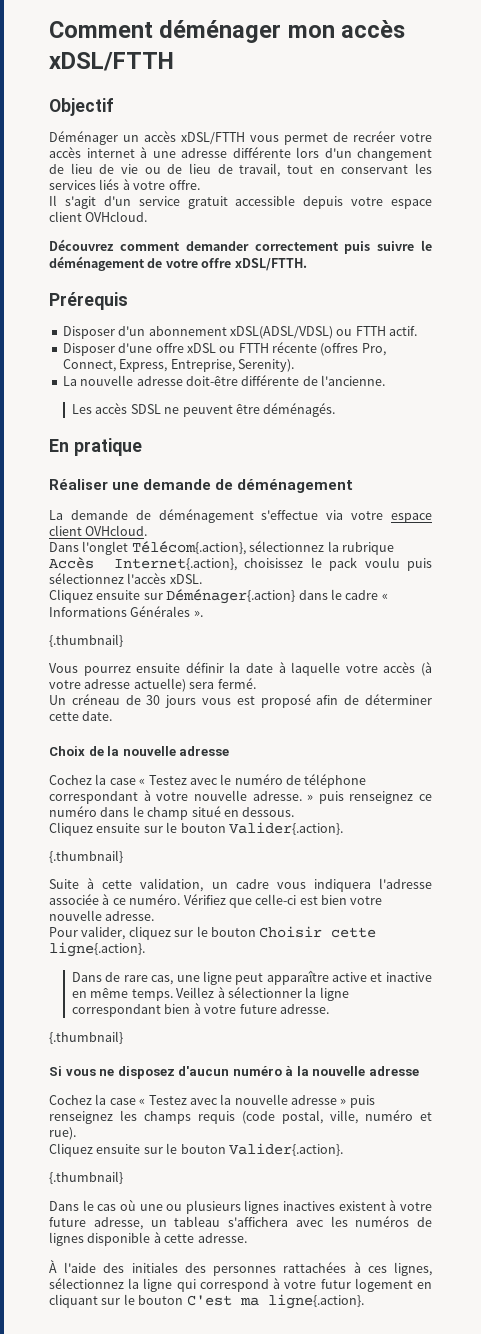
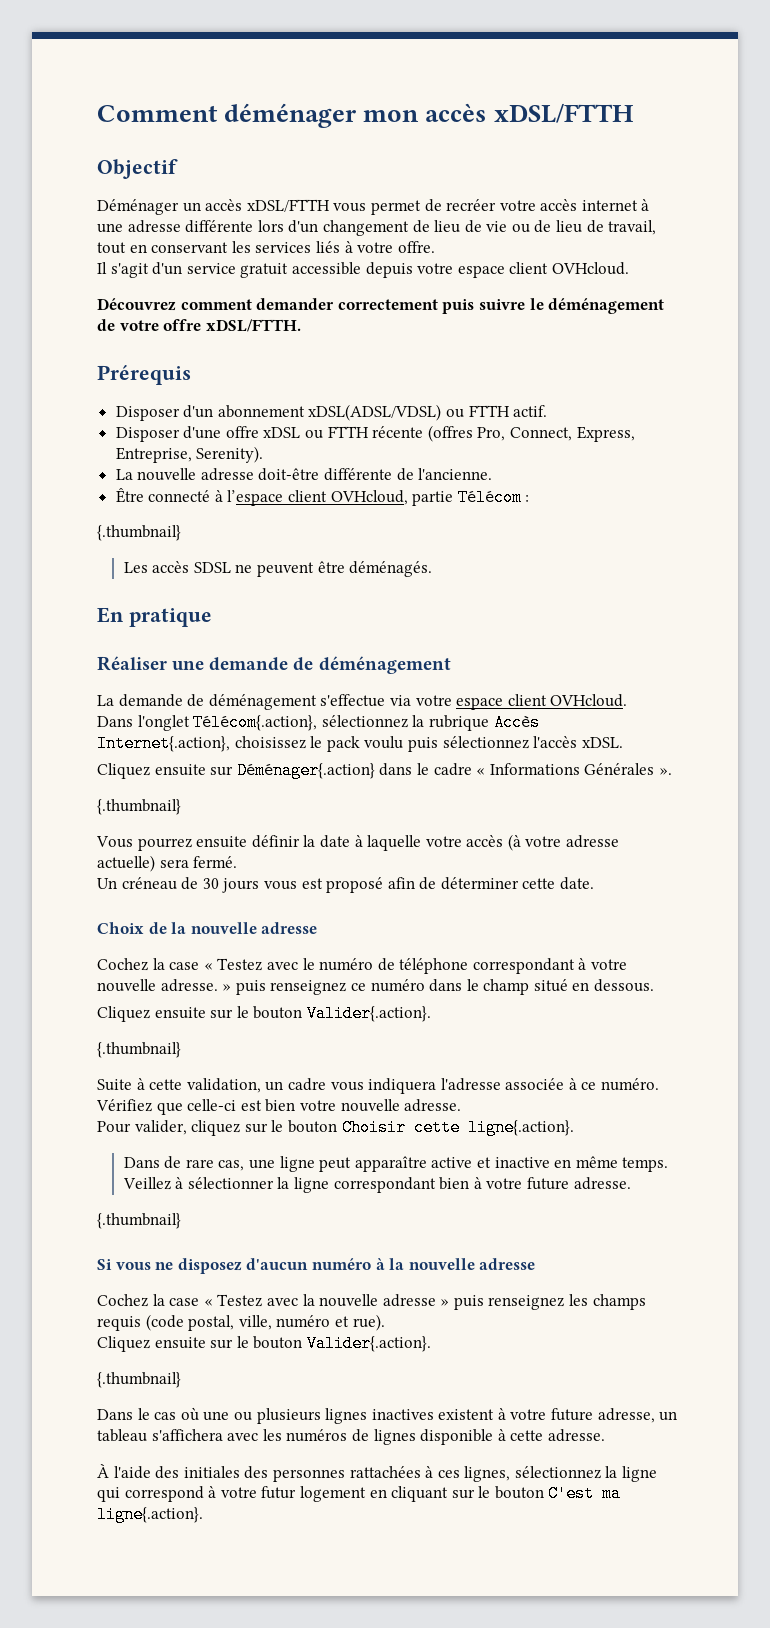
(385, 380) none -> [115,487,530,506] [97,525,181,541] // Être connecté à l’espace client OVHcloud, partie Télécom : // {.thumbnail}

